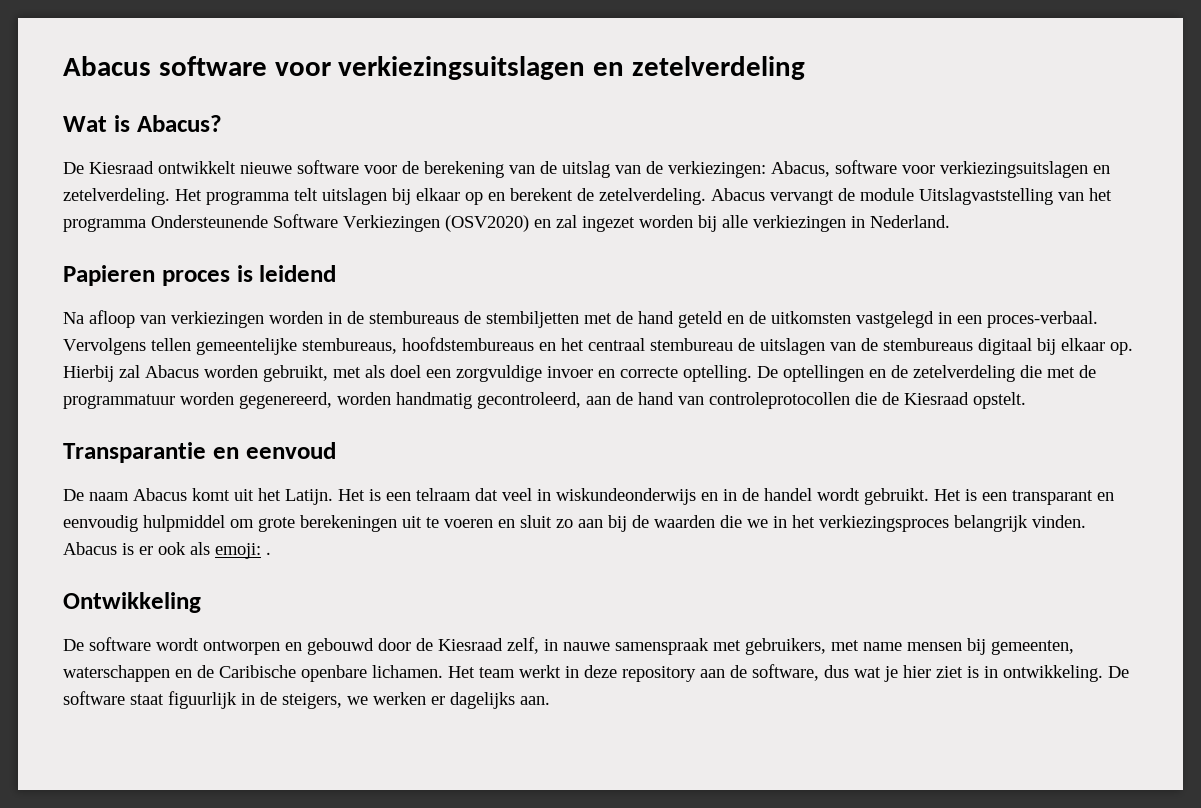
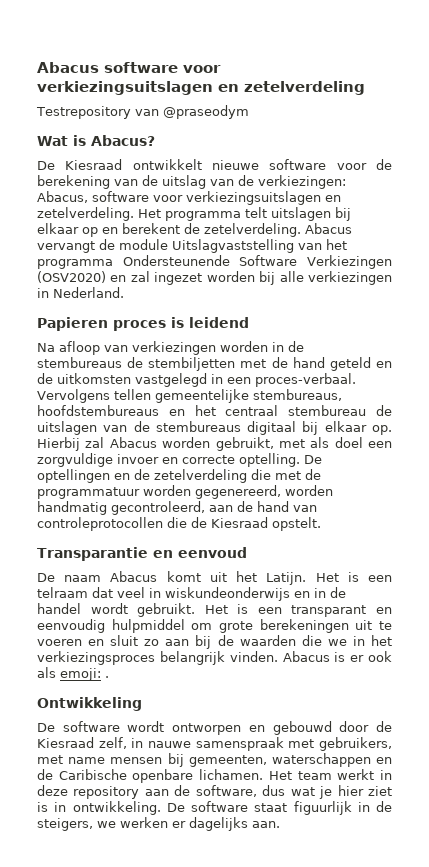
(806, 68) none -> [36,105,249,119] // Testrepository van @praseodym

